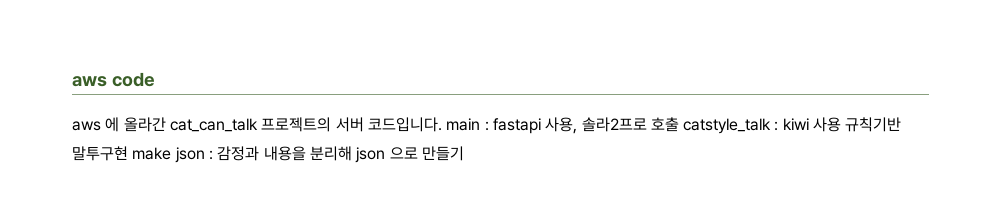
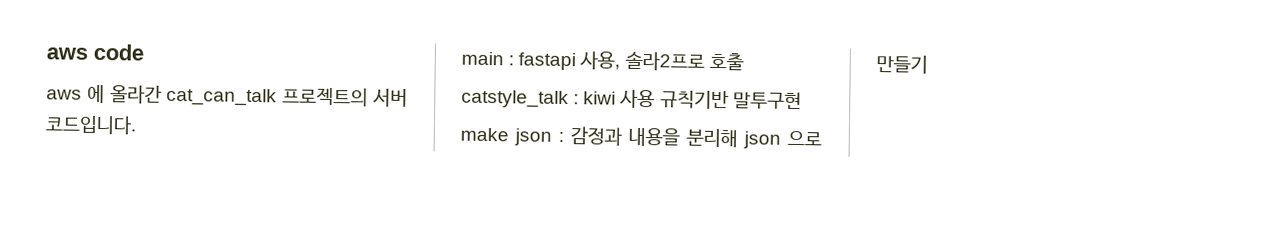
(442, 124) none -> (137, 125) //
(679, 124) none -> (744, 61) //
(128, 153) none -> (802, 101) //

